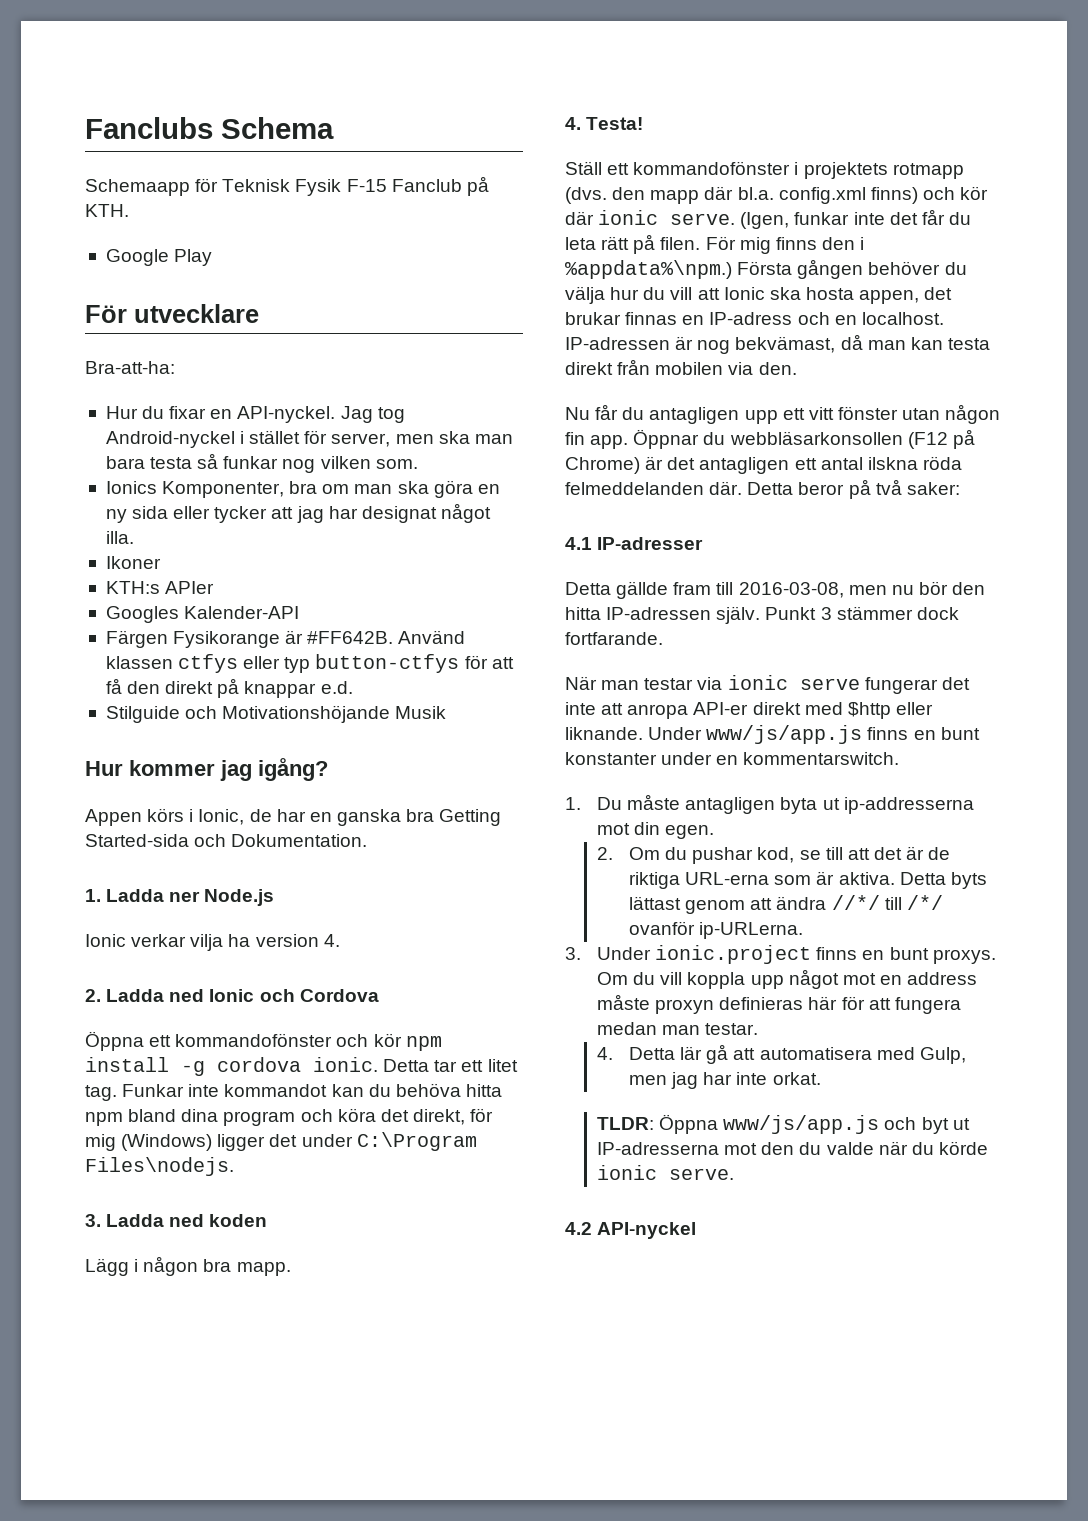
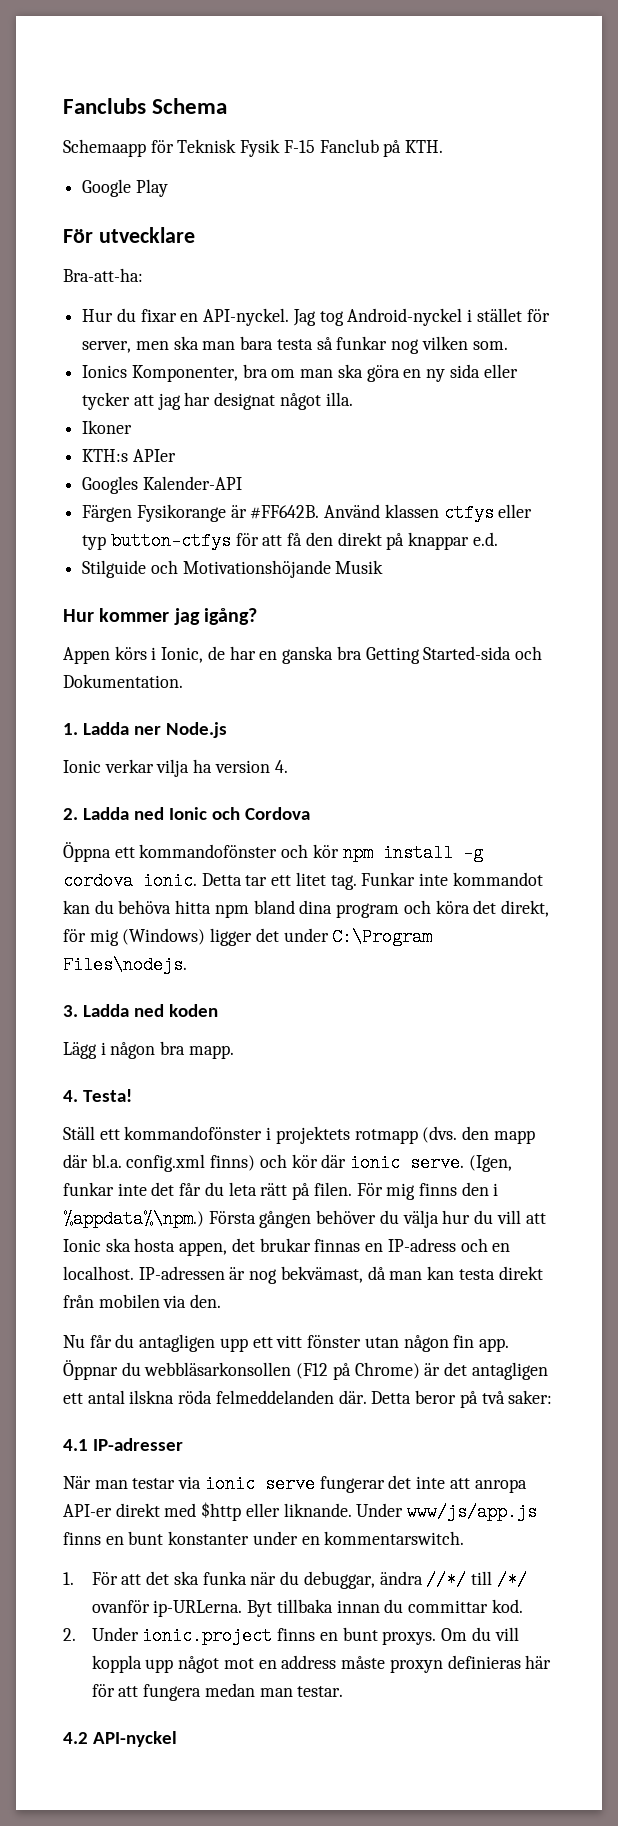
[565,581,986,599] [565,606,959,624] [565,632,663,645] // Detta gällde fram till 2016-03-08, men nu bör den hitta IP-adressen själv. Punkt 3 stämmer dock fortfarande. -> (183, 1444) none
[597,794,974,814] [597,822,715,839] [597,846,951,864] [629,871,987,889] [629,896,773,914] Du måste antagligen byta ut ip-addresserna mot din egen. // 2. Om du pushar kod, se till att det är de riktiga URL-erna som är aktiva. Detta byts lättast genom att -> [91,1571,375,1589] För att det ska funka när du debuggar,
[565,947,581,960] // 3. -> [247,1599,523,1617] [63,1628,76,1641] Byt tillbaka innan du committar kod. // 2.
[597,1044,966,1064] [629,1072,821,1089] [597,1114,970,1134] [597,1141,988,1155] [597,1165,735,1180] // 4. Detta lär gå att automatisera med Gulp, men jag har inte orkat. // TLDR: Öppna www/js/app.js och byt ut IP-adresserna mot den du valde när du körde ionic serve. -> (344, 1691) none

